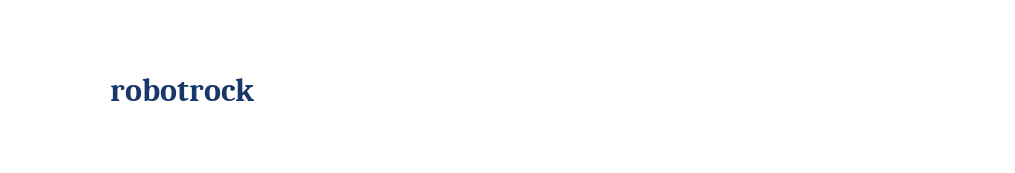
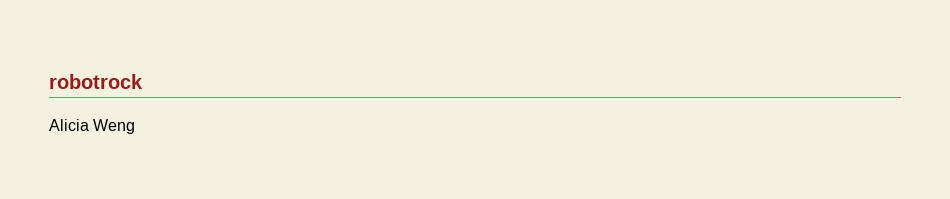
(255, 89) none -> [49,119,136,134] // Alicia Weng

